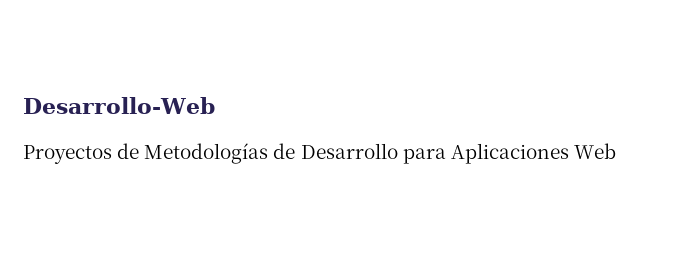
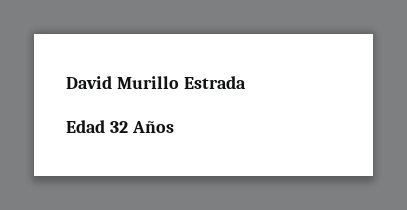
[23,97,215,114] [23,143,616,164] Desarrollo-Web // Proyectos de Metodologías de Desarrollo para Aplicaciones Web -> [66,76,246,89] [66,120,174,133] David Murillo Estrada // Edad 32 Años

